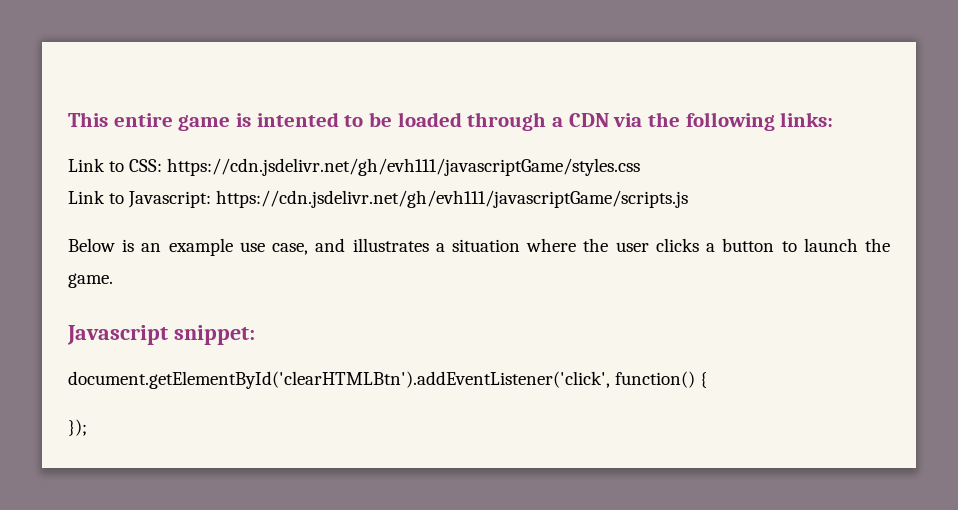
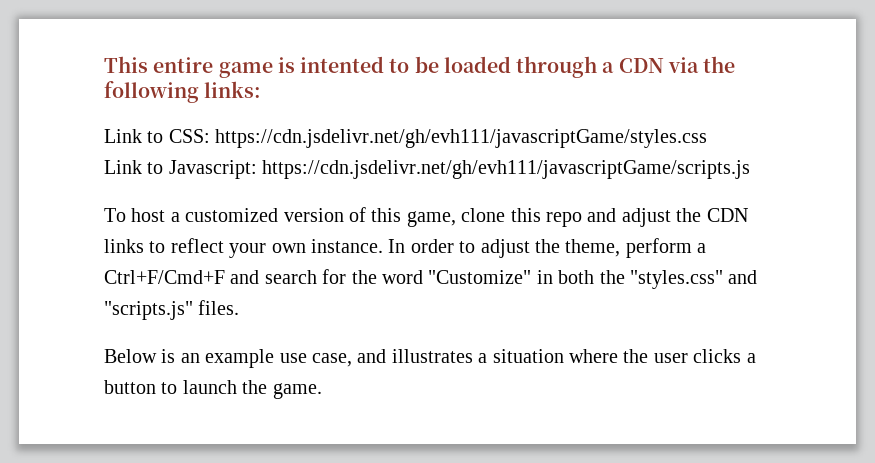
(689, 199) none -> [104,207,748,227] [104,238,707,258] [104,269,758,289] [104,300,240,320] // To host a customized version of this game, clone this repo and adjust the CDN links to reflect your own instance. In order to adjust the theme, perform a Ctrl+F/Cmd+F and search for the word "Customize" in both the "styles.css" and "scripts.js" files.
[67,325,255,345] [68,371,708,389] [68,419,87,436] // Javascript snippet: // document.getElementById('clearHTMLBtn').addEventListener('click', function() { // }); -> (322, 391) none

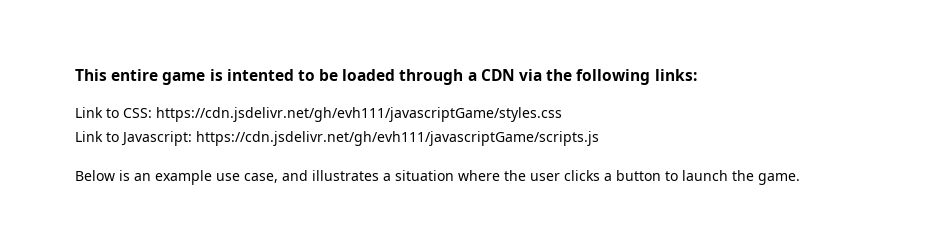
[104,207,748,227] [104,238,707,258] [104,269,758,289] [104,300,240,320] // To host a customized version of this game, clone this repo and adjust the CDN links to reflect your own instance. In order to adjust the theme, perform a Ctrl+F/Cmd+F and search for the word "Customize" in both the "styles.css" and "scripts.js" files. -> (599, 138) none

